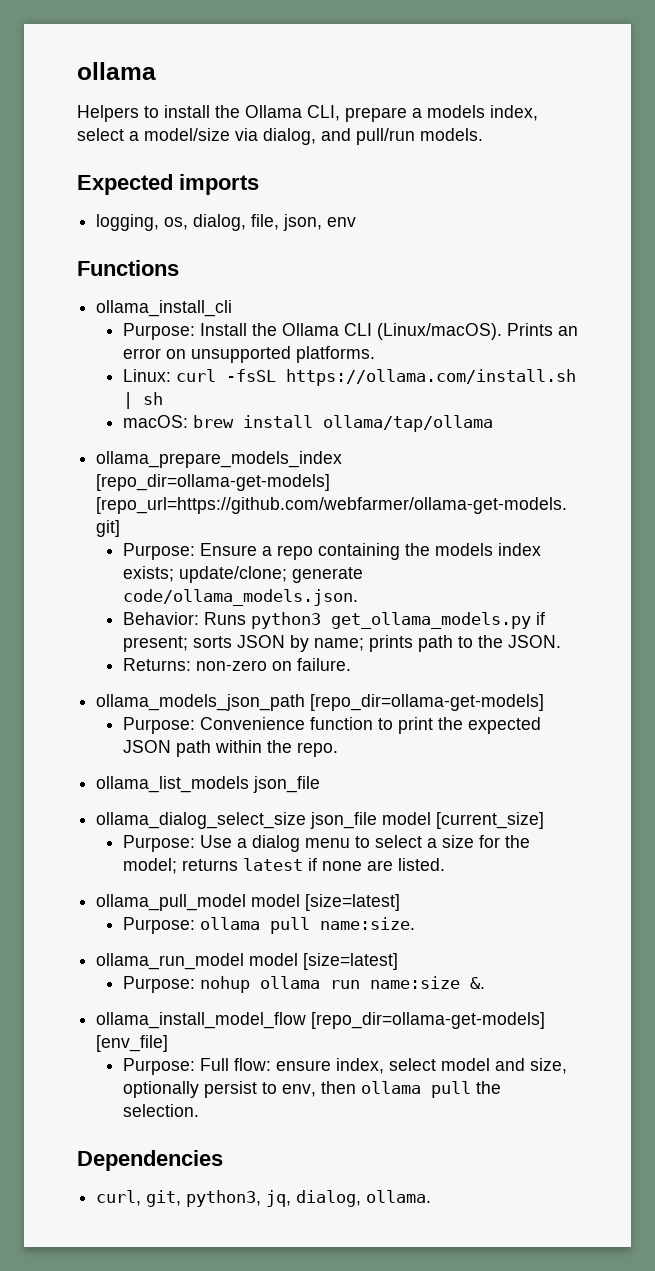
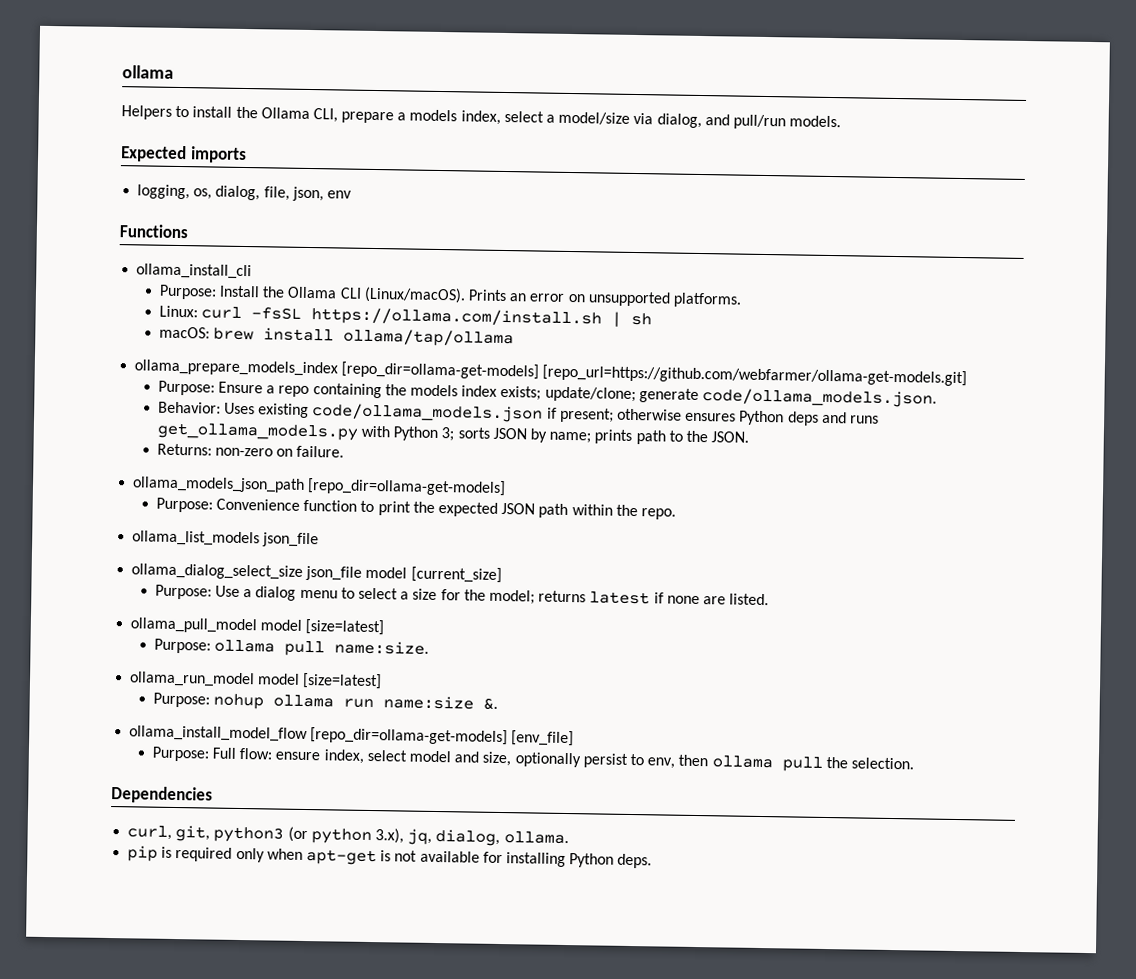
[203,612,545,629] [122,636,188,652] Runs python3 get_ollama_models.py if present; -> [224,402,879,426] [156,422,455,442] Uses existing code/ollama_models.json if present; otherwise ensures Python deps and runs get_ollama_models.py with Python 3;
[186,1190,262,1207] python3, -> [213,826,404,845] python3 (or python 3.x),
(432, 1196) none -> [127,845,653,869] // pip is required only when apt-get is not available for installing Python deps.

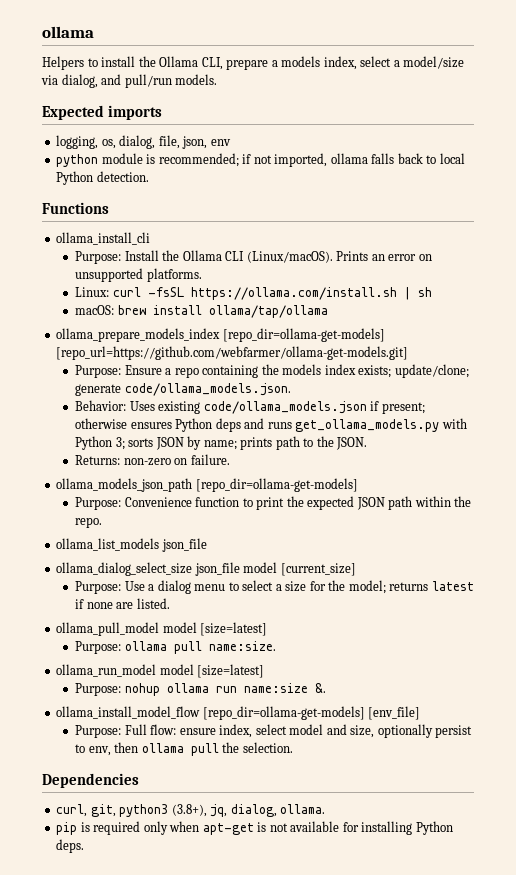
(352, 194) none -> [56,153,465,167] [56,171,149,185] // python module is recommended; if not imported, ollama falls back to local Python detection.
[287,826,404,845] (or python 3.x), -> [171,804,207,817] (3.8+),

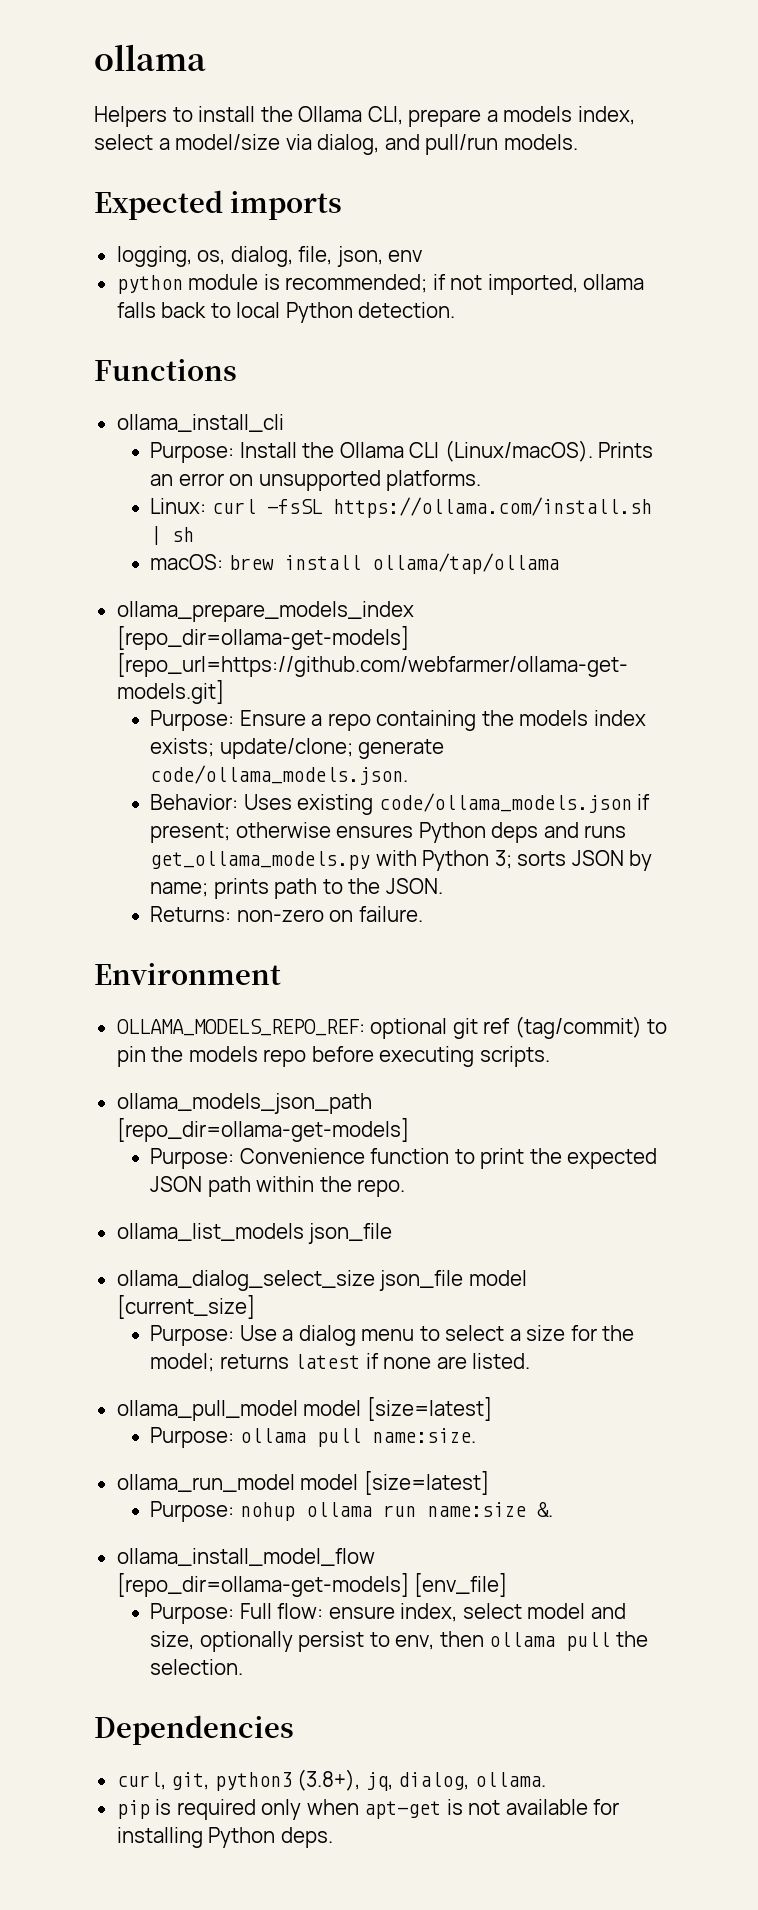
(230, 459) none -> [94,963,281,985] [116,1016,668,1039] [116,1046,550,1067] // Environment // OLLAMA_MODELS_REPO_REF: optional git ref (tag/commit) to pin the models repo before executing scripts.

